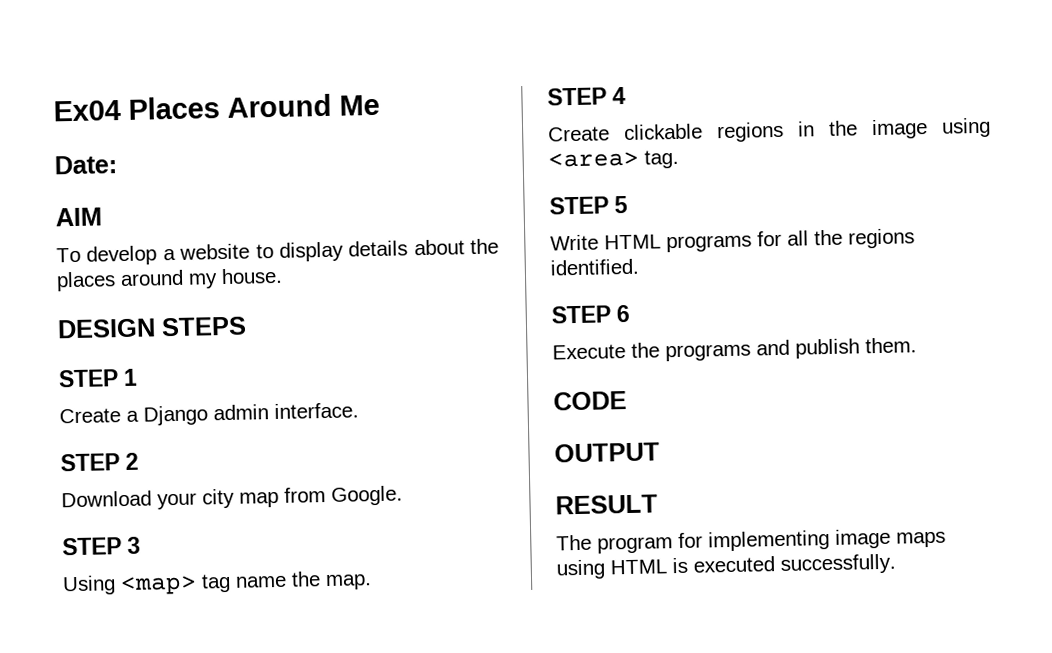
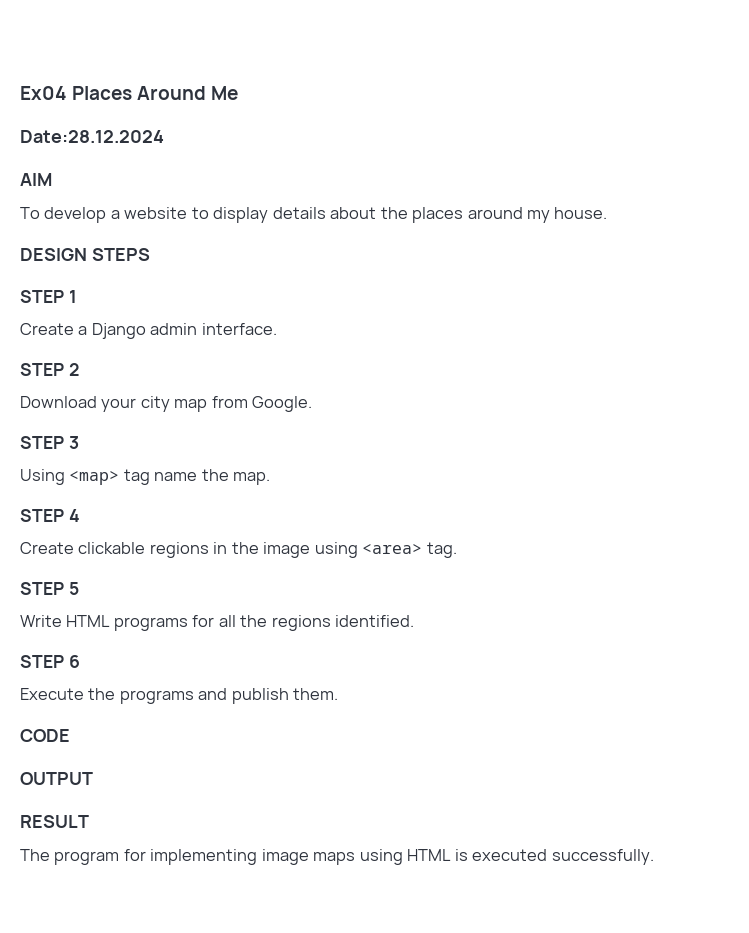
[54,155,117,175] Date: -> [20,130,164,143] Date:28.12.2024

